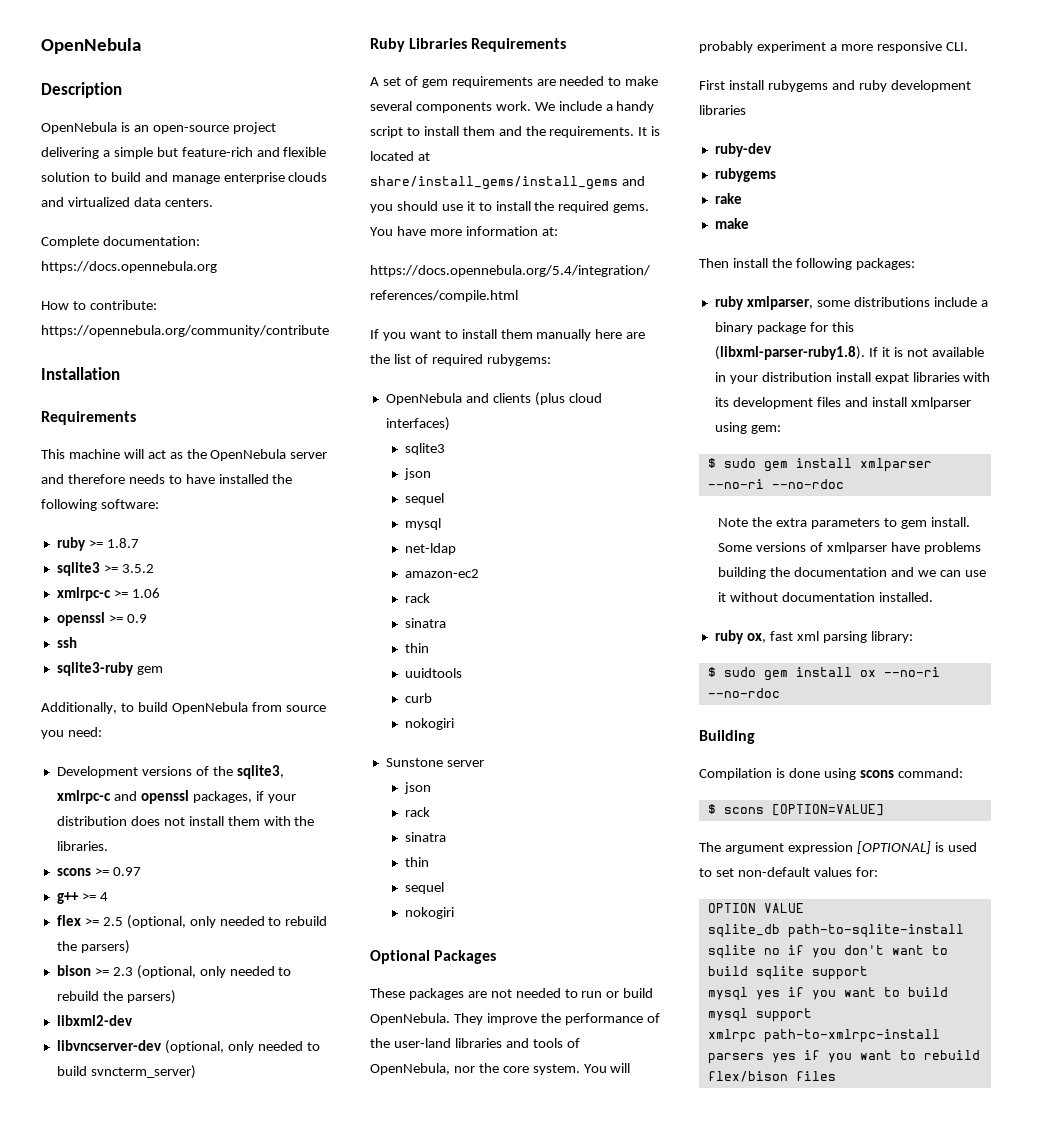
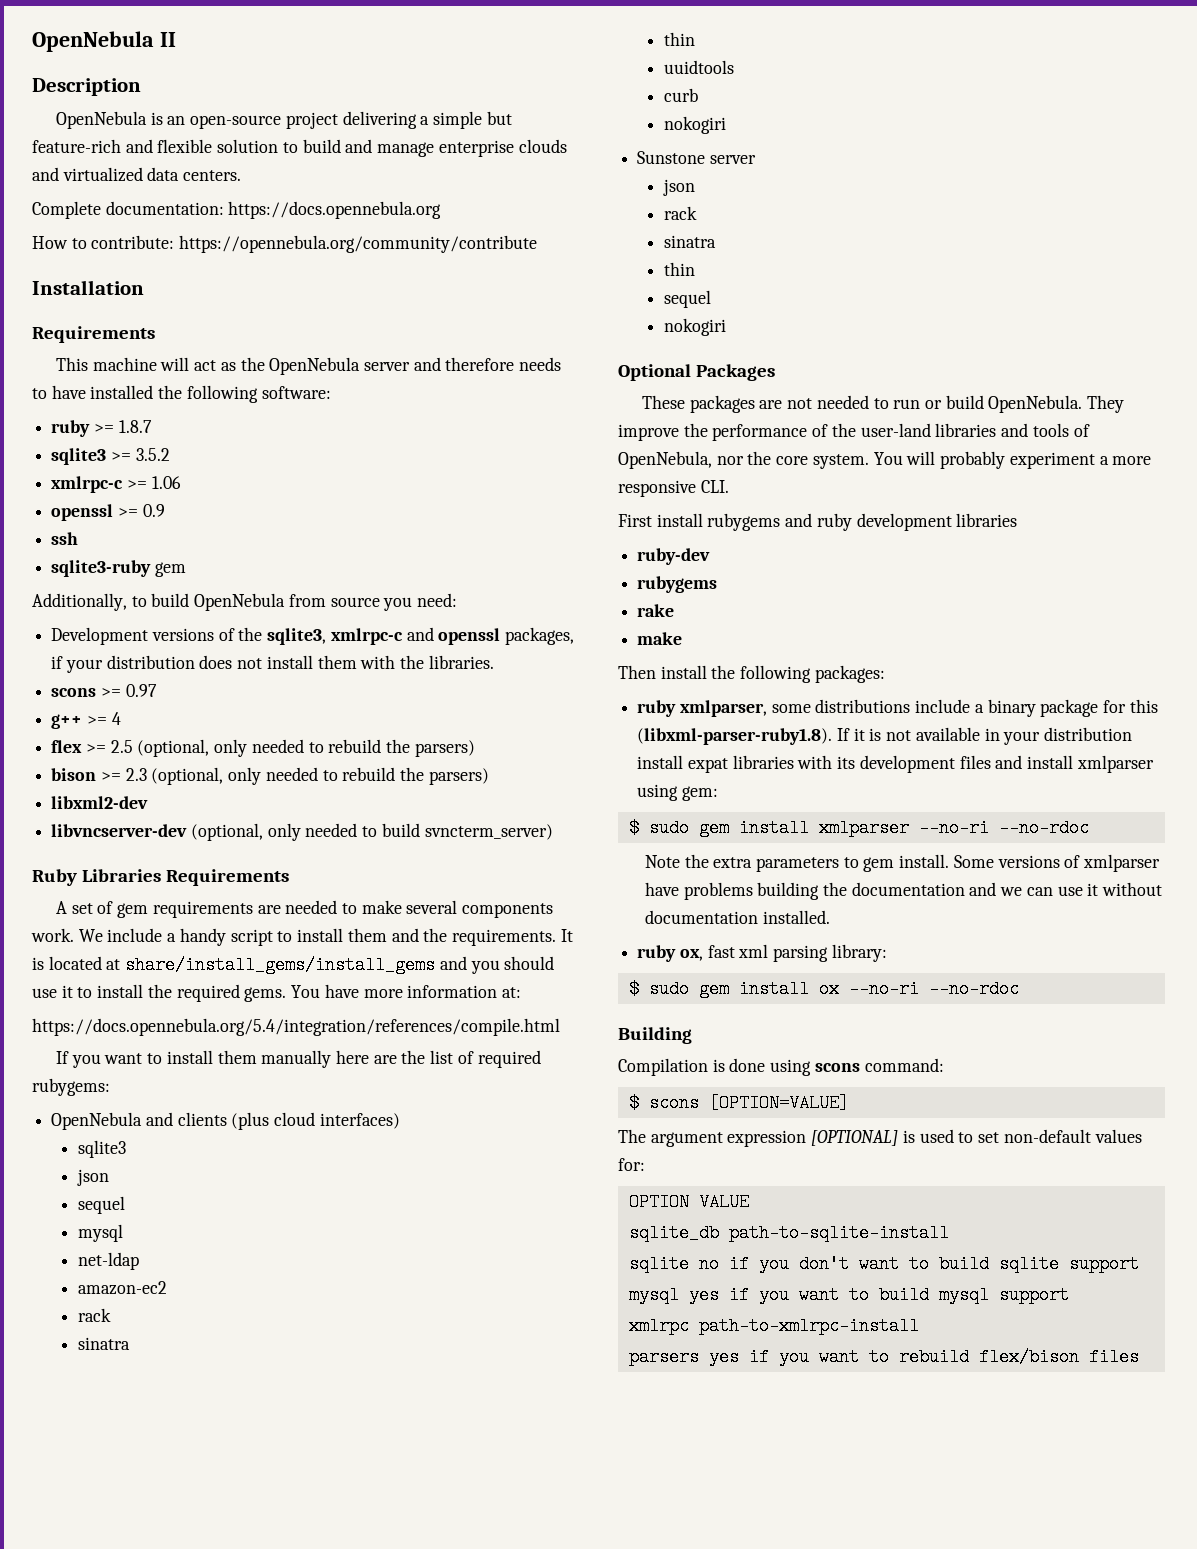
[41,38,141,54] OpenNebula -> [32,31,176,52] OpenNebula II

